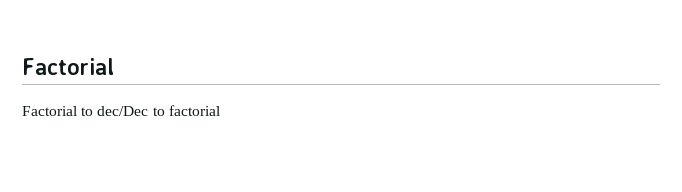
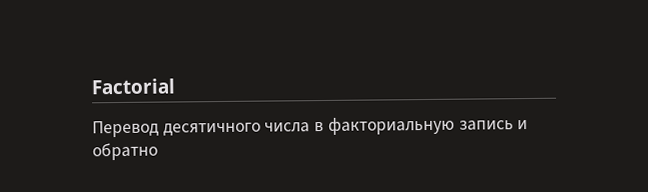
[22,105,220,116] Factorial to dec/Dec to factorial -> [92,116,529,138] [92,142,158,161] Перевод десятичного числа в факториальную запись и обратно

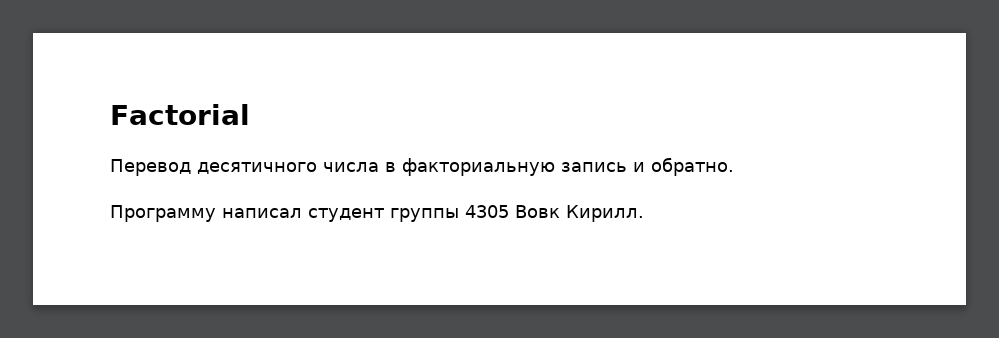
[92,142,158,161] обратно -> [651,157,734,176] [110,205,644,222] обратно. // Программу написал студент группы 4305 Вовк Кирилл.

